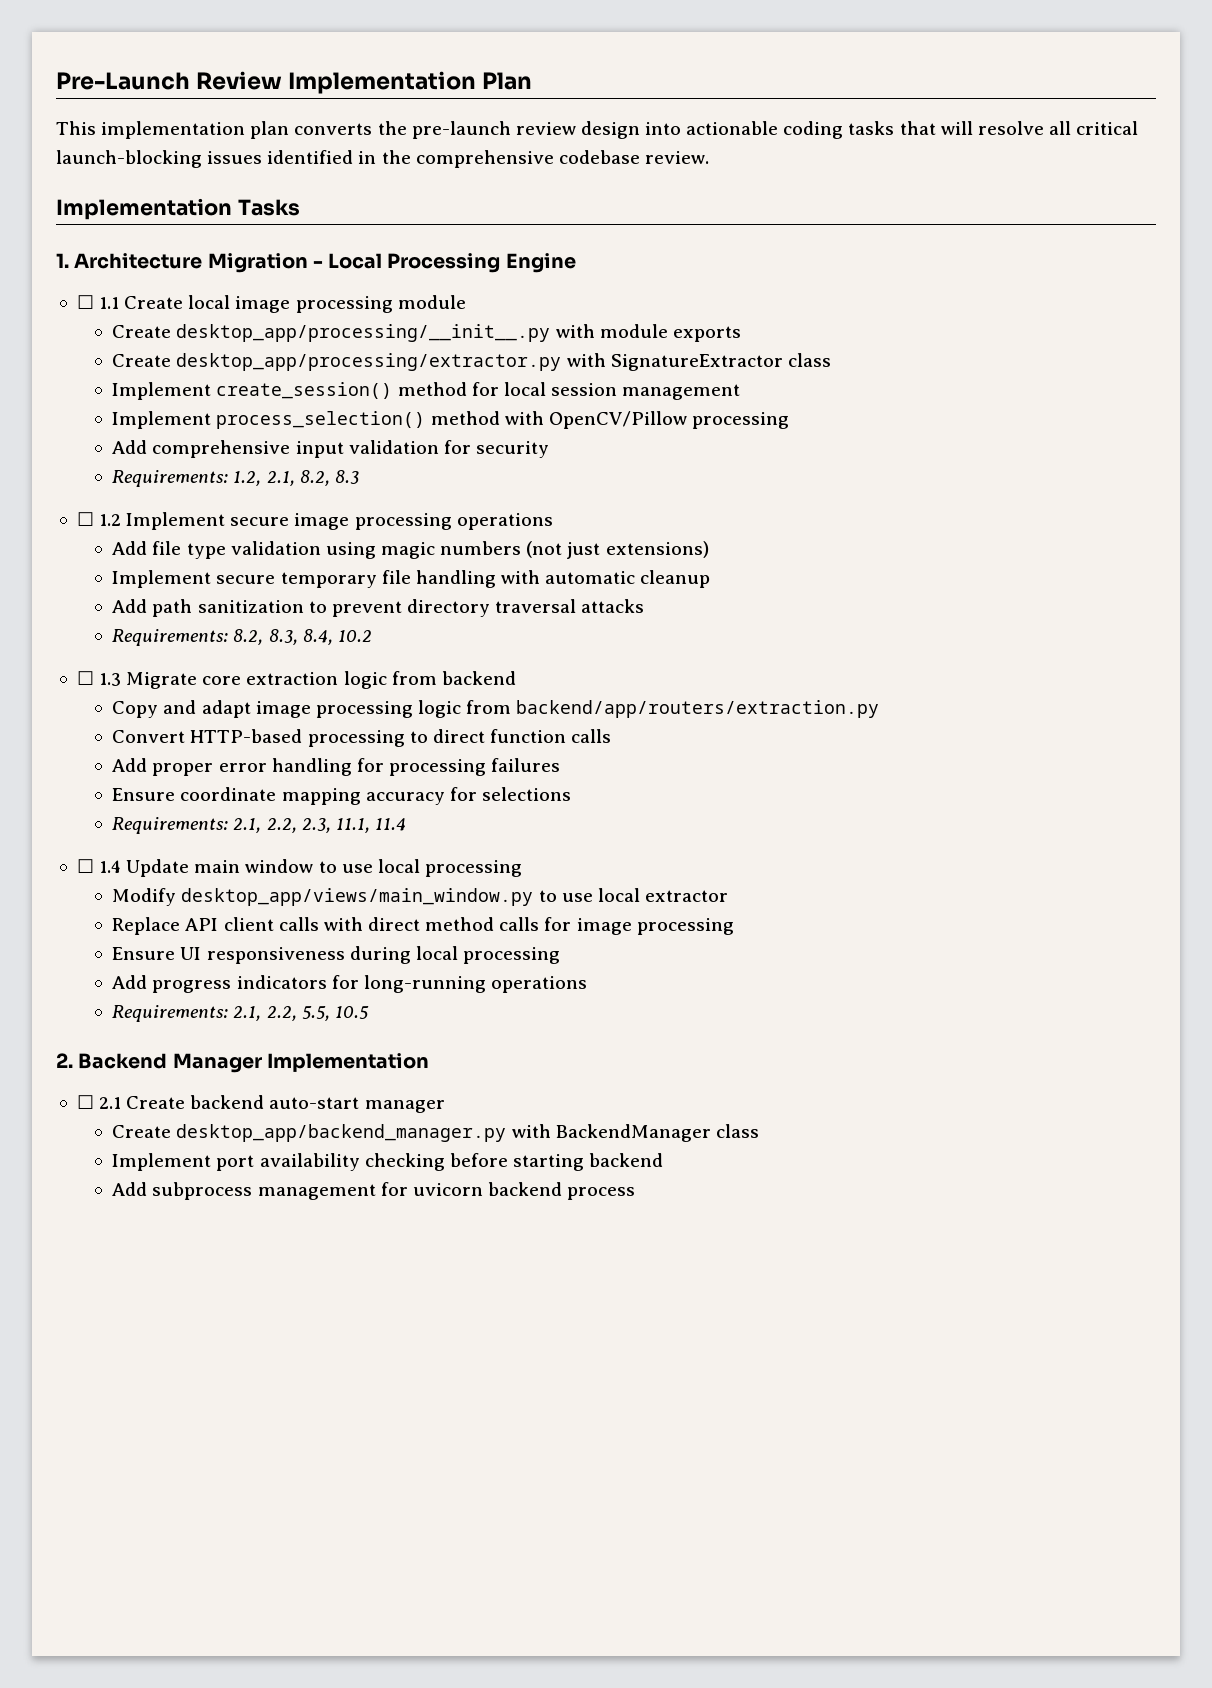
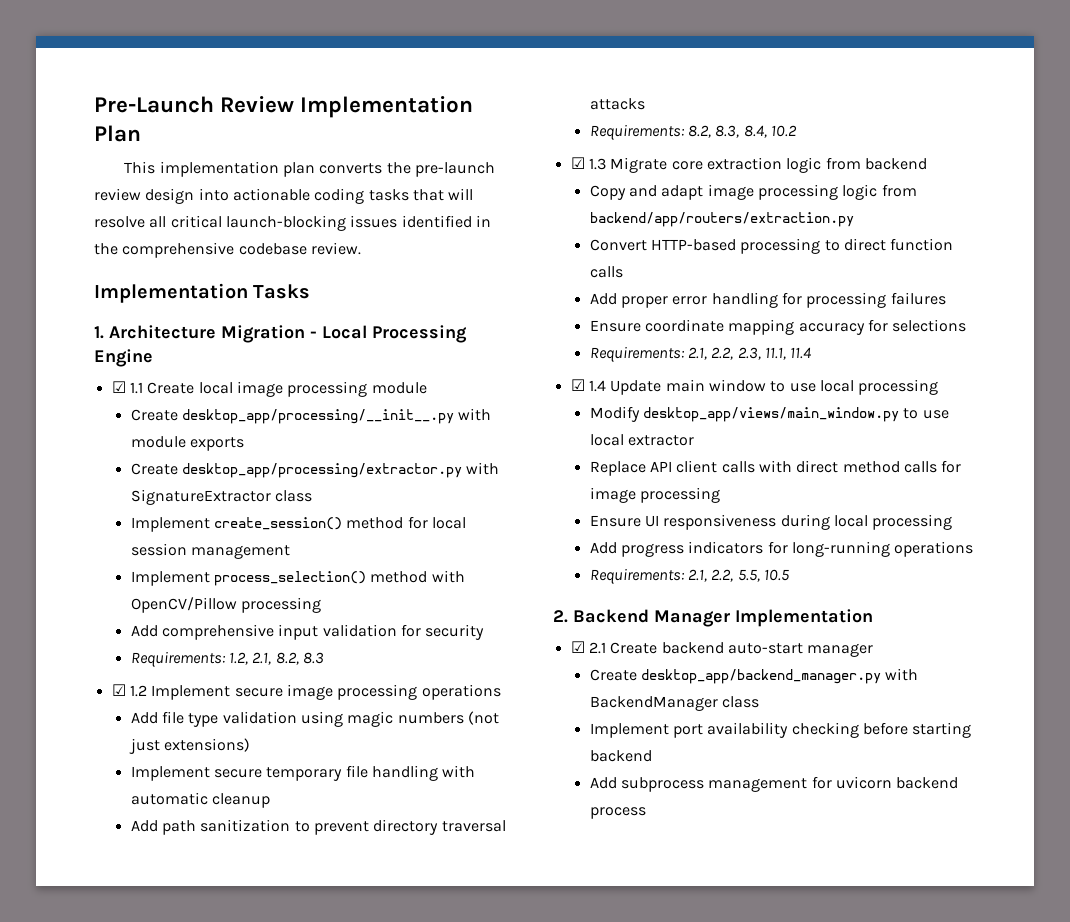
[76,295,94,309] ☐ -> [111,381,126,393] ☑
[76,512,94,526] ☐ -> [111,684,126,696] ☑
[76,671,94,685] ☐ -> [570,157,585,169] ☑
[76,859,94,873] ☐ -> [570,379,585,391] ☑
[76,1095,94,1109] ☐ -> [570,641,585,653] ☑

